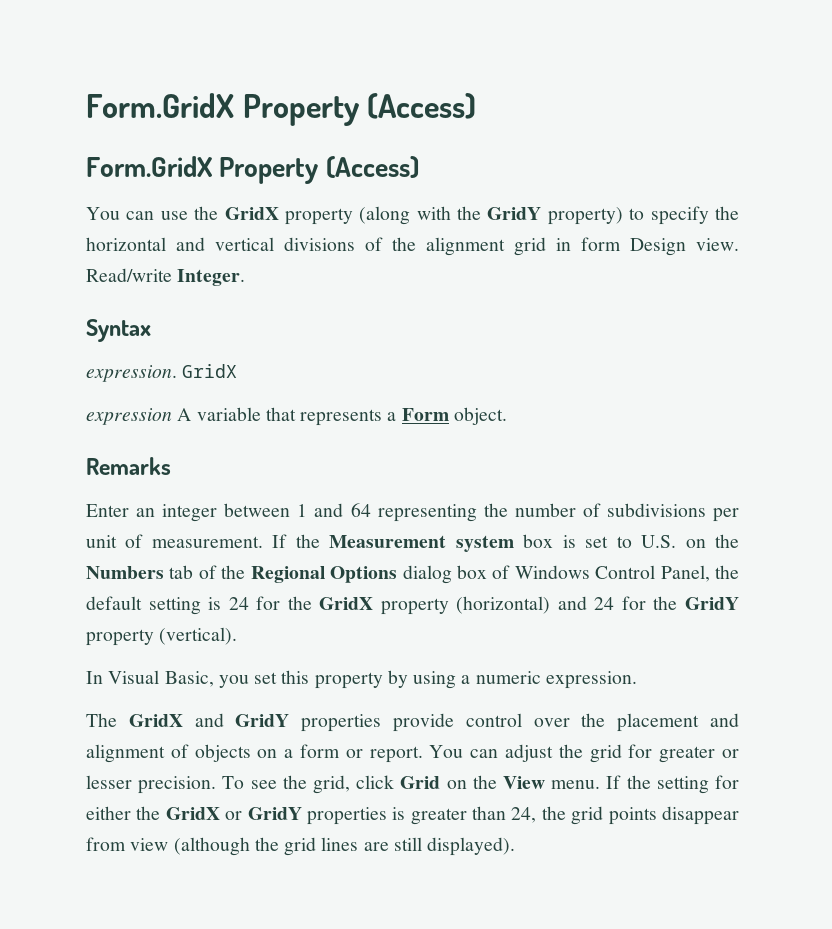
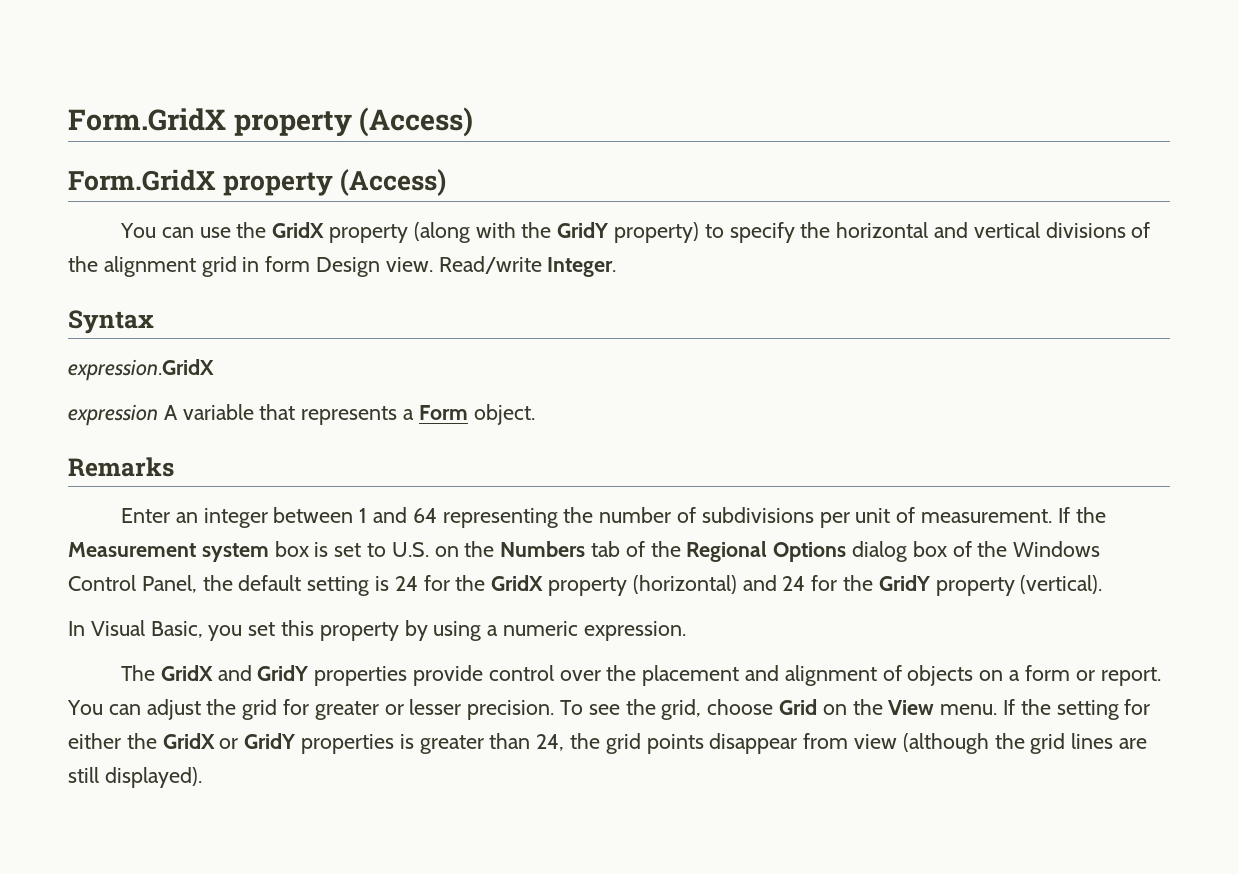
[86,93,359,126] Form.GridX Property -> [68,108,352,137] Form.GridX property
[219,157,319,184] Property -> [223,172,334,196] property
[86,364,238,382] expression. GridX -> [68,359,214,381] expression.GridX
(511, 572) none -> [977,541,1008,557] the
[356,775,395,789] click -> [707,699,774,715] choose

